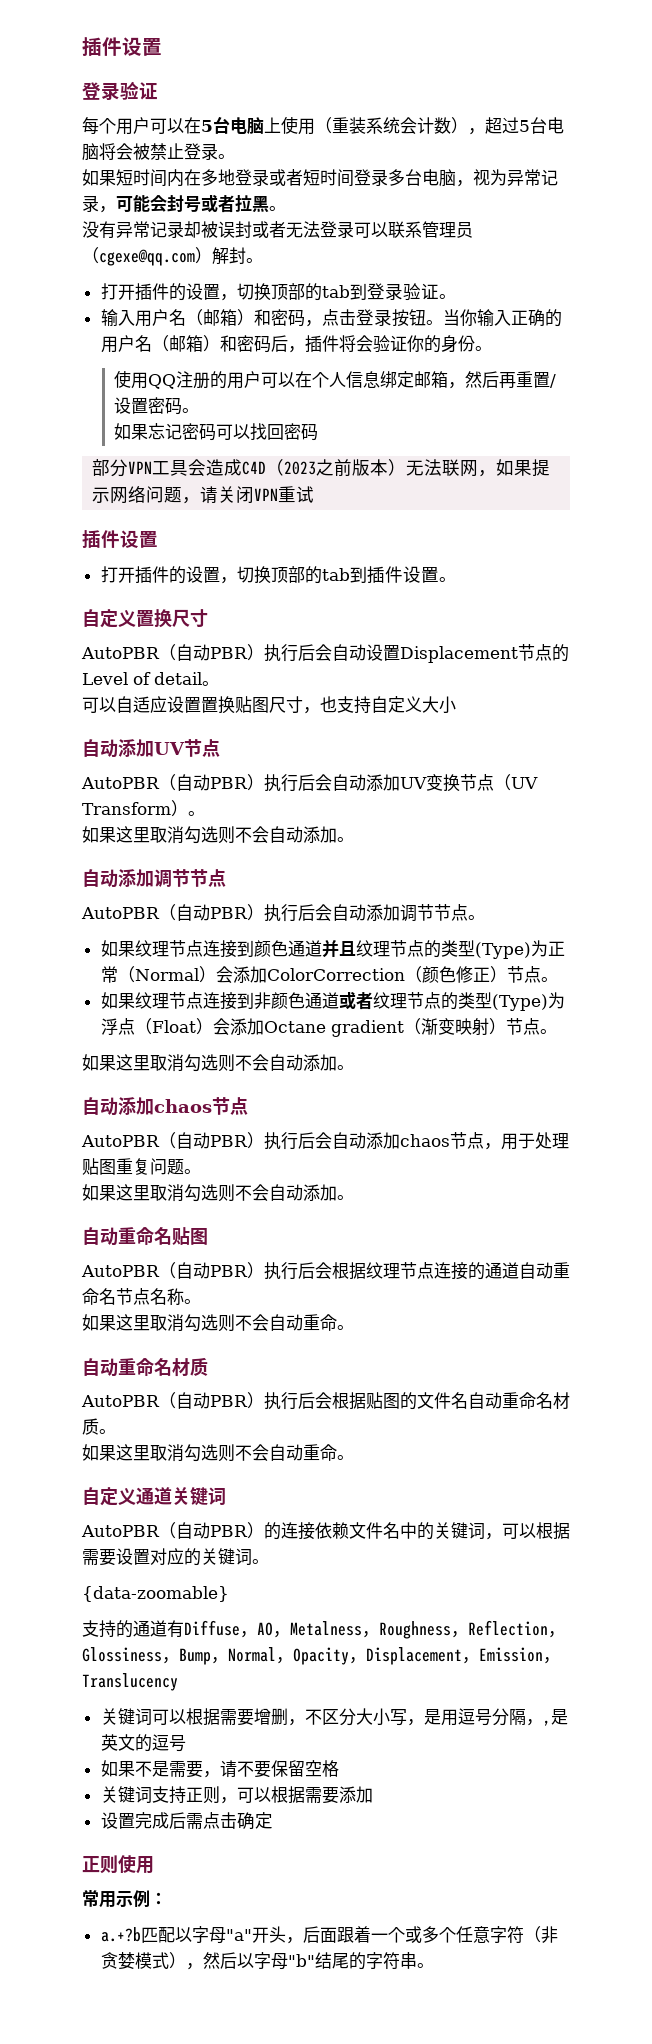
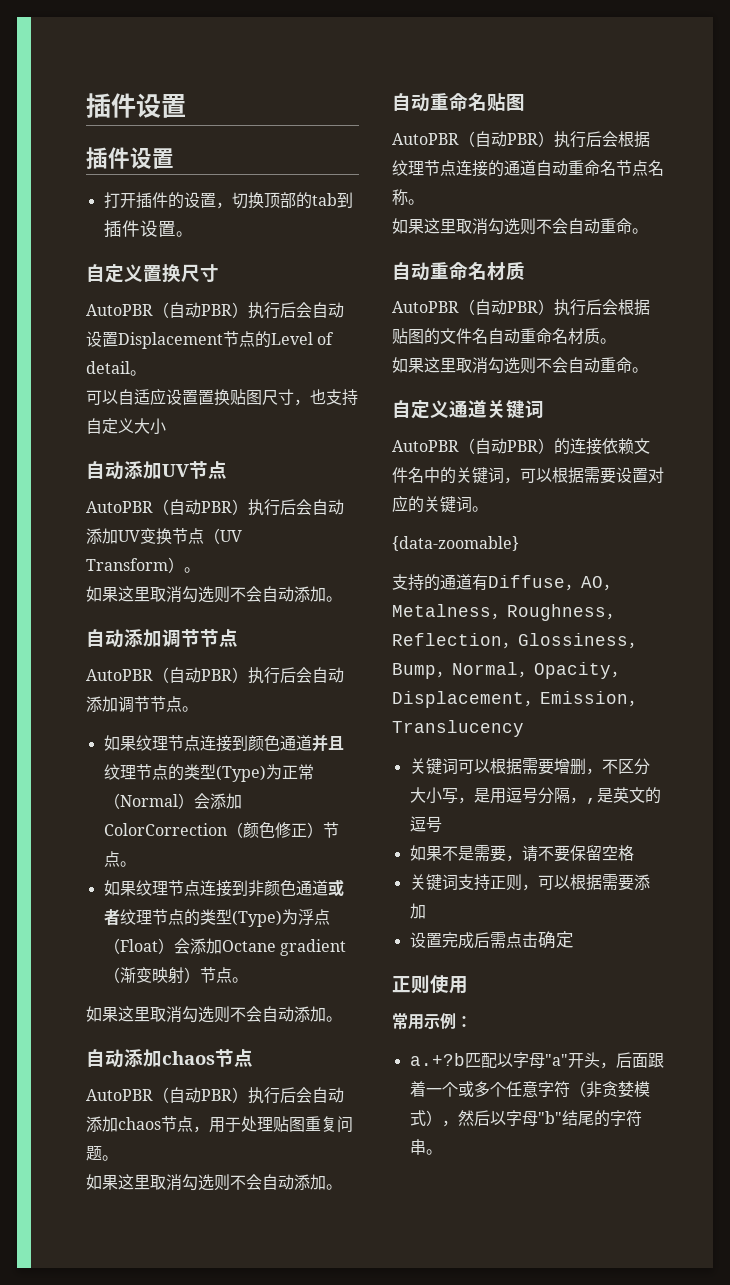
[82,37,162,56] [82,81,158,101] [82,116,564,135] [82,143,235,161] [82,169,558,187] [82,194,286,213] [82,221,473,239] [82,247,263,266] [100,283,456,301] [100,309,562,327] [100,335,492,353] [114,370,557,389] [114,397,200,415] [114,423,319,441] [92,459,551,477] [92,486,315,504] 插件设置 // 登录验证 // 每个用户可以在5台电脑上使用（重装系统会计数），超过5台电脑将会被禁止登录。 // 如果短时间内在多地登录或者短时间登录多台电脑，视为异常记录，可能会封号或者拉黑。 // 没有异常记录却被误封或者无法登录可以联系管理员（cgexe@qq.com）解封。 // 打开插件的设置，切换顶部的tab到登录验证。 // 输入用户名（邮箱）和密码，点击登录按钮。当你输入正确的用户名（邮箱）和密码后，插件将会验证你的身份。 // 使用QQ注册的用户可以在个人信息绑定邮箱，然后再重置/设置密码。 // 如果忘记密码可以找回密码 // 部分VPN工具会造成C4D（2023之前版本）无法联网，如果提示网络问题，请关闭VPN重试 -> [86,93,186,118] 插件设置

